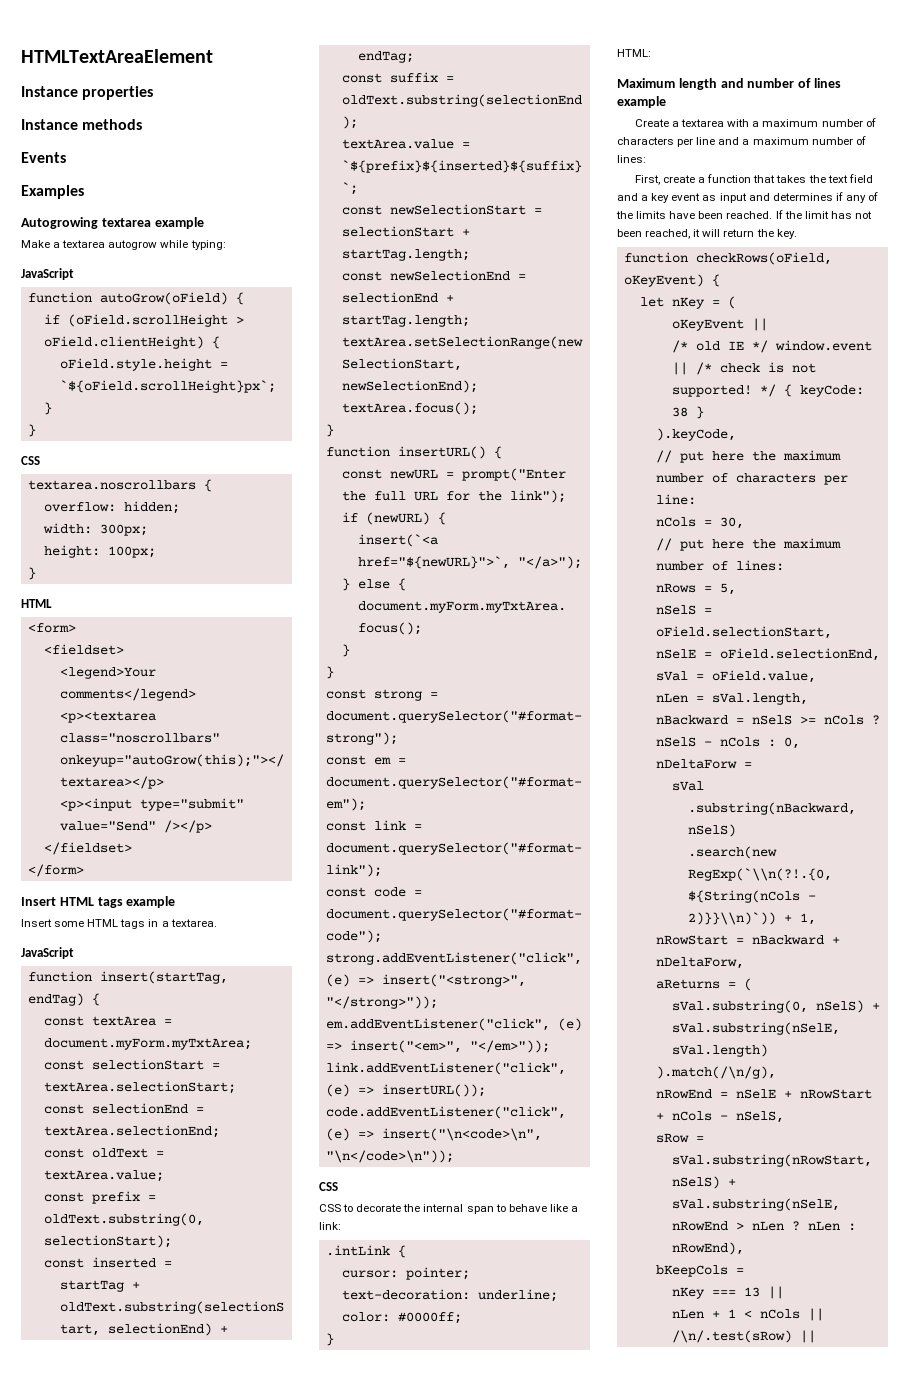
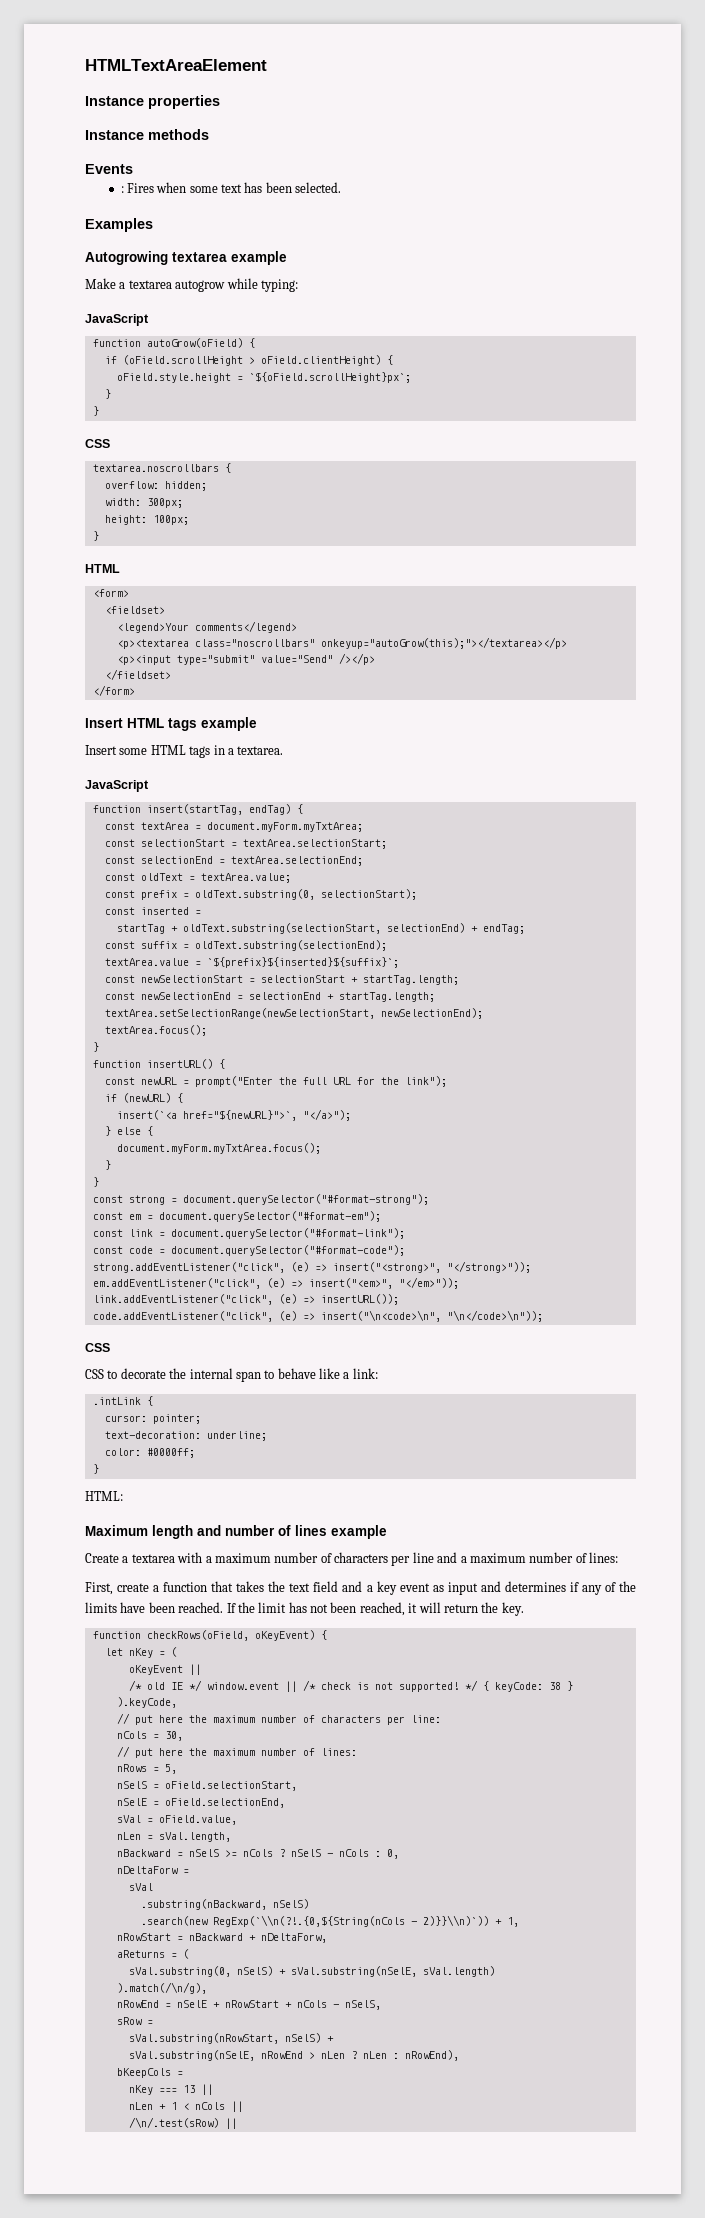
(66, 157) none -> [120,182,342,193] // : Fires when some text has been selected.

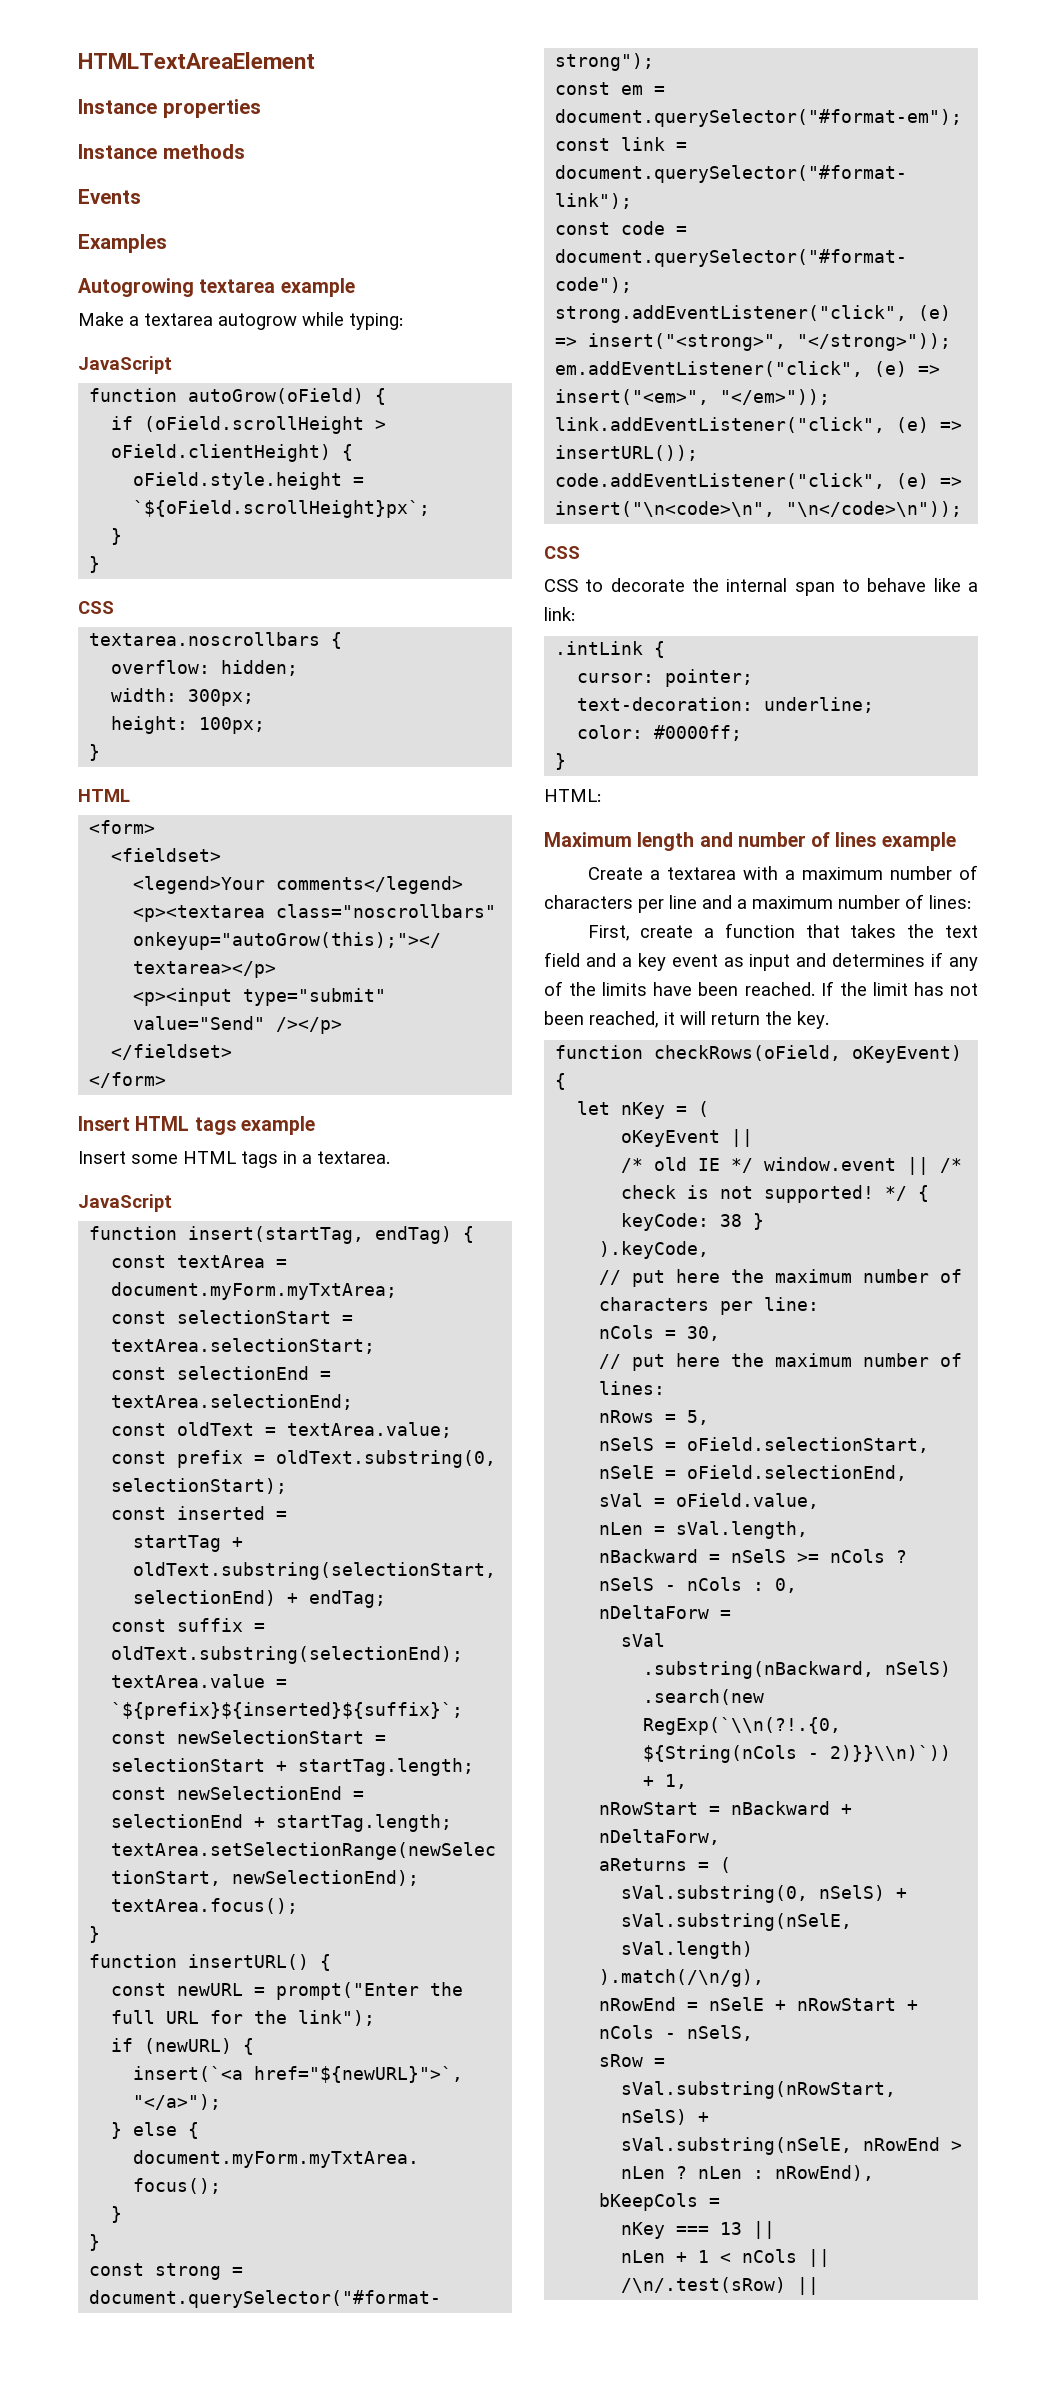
[120,182,342,193] // : Fires when some text has been selected. -> (141, 196) none

